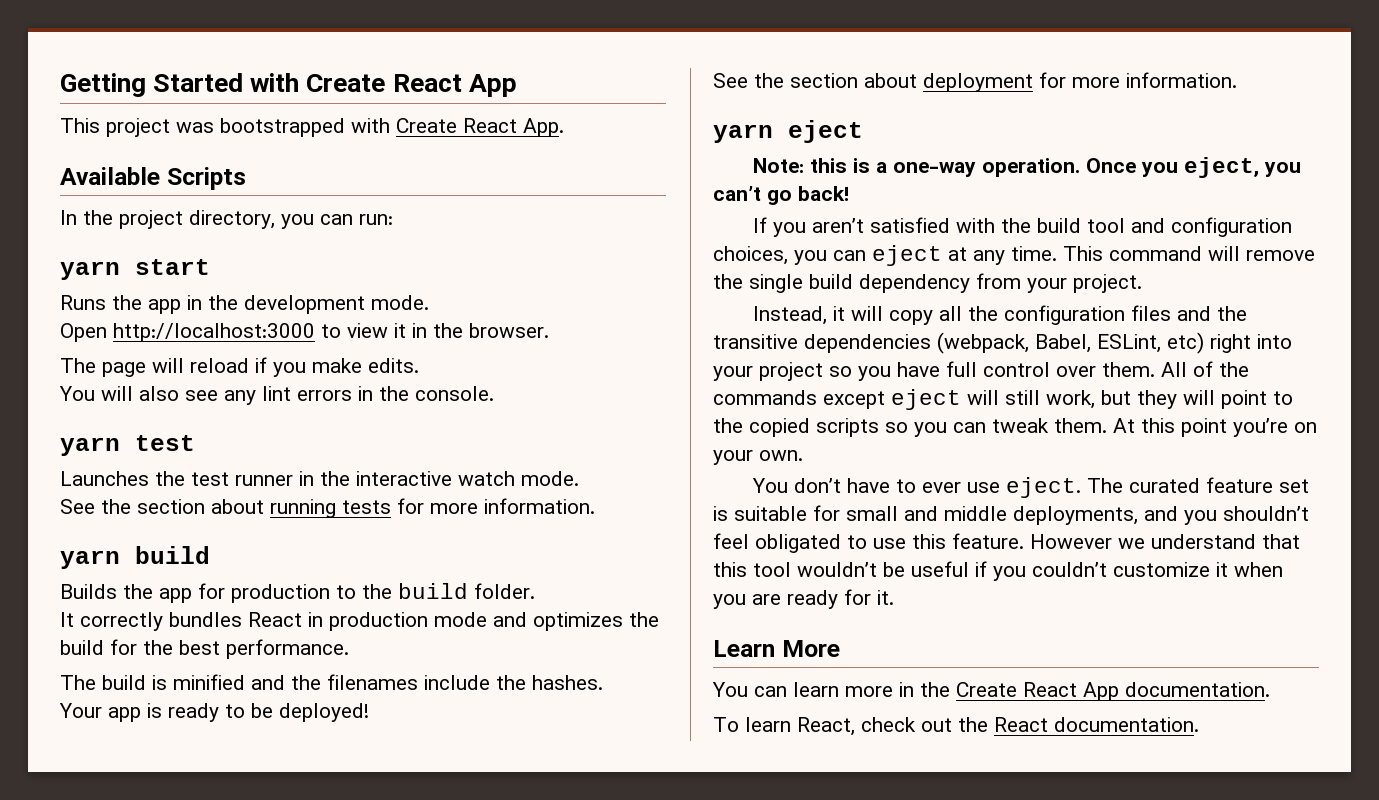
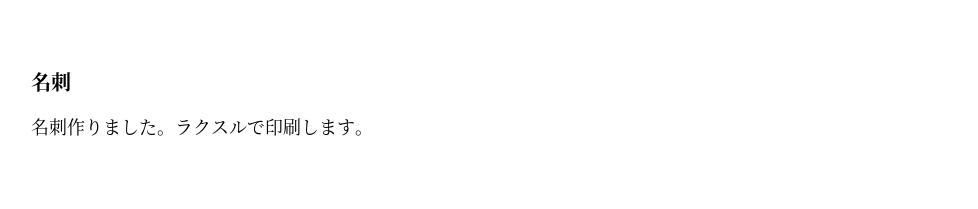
[60,73,517,97] [60,118,564,137] [60,167,246,190] [60,210,393,229] [60,259,210,280] [60,295,429,314] [60,323,549,342] [60,357,419,377] [59,386,494,405] [60,435,195,456] [60,471,579,486] [60,498,595,518] [60,546,210,569] [60,583,535,603] [60,612,659,631] [60,639,349,659] [60,674,603,690] [59,703,369,722] [713,72,1237,92] [713,120,863,143] [752,157,1301,178] [713,186,849,205] [752,217,1292,237] [713,245,1315,266] [713,273,1142,293] [752,305,1247,325] [713,332,1292,354] [713,361,1249,381] [713,389,1293,410] [713,418,1317,437] [713,450,803,465] [751,477,1309,498] [713,505,1309,525] [713,533,1300,553] [713,561,1283,581] [713,589,894,609] [713,640,840,657] [712,682,1270,701] [713,717,1199,736] Getting Started with Create React App // This project was bootstrapped with Create React App. // Available Scripts // In the project directory, you can run: // yarn start // Runs the app in the development mode. // Open http://localhost:3000 to view it in the browser. // The page will reload if you make edits. // You will also see any lint errors in the console. // yarn test // Launches the test runner in the interactive watch mode. // See the section about running tests for more information. // yarn build // Builds the app for production to the build folder. // It correctly bundles React in production mode and optimizes the build for the best performance. // The build is minified and the filenames include the hashes. // Your app is ready to be deployed! // See the section about deployment for more information. // yarn eject // Note: this is a one-way operation. Once you eject, you can’t go back! // If you aren’t satisfied with the build tool and configuration choices, you can eject at any time. This command will remove the single build dependency from your project. // Instead, it will copy all the configuration files and the transitive dependencies (webpack, Babel, ESLint, etc) right into your project so you have full control over them. All of the commands except eject will still work, but they will point to the copied scripts so you can tweak them. At this point you’re on your own. // You don’t have to ever use eject. The curated feature set is suitable for small and middle deployments, and you shouldn’t feel obligated to use this feature. However we understand that this tool wouldn’t be useful if you couldn’t customize it when you are ready for it. // Learn More // You can learn more in the Create React App documentation. // To learn React, check out the React documentation. -> [31,72,71,92] [31,118,373,136] 名刺 // 名刺作りました。ラクスルで印刷します。

